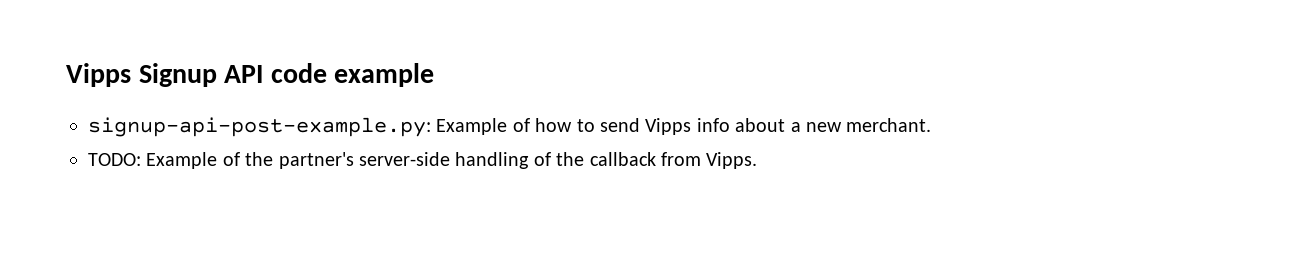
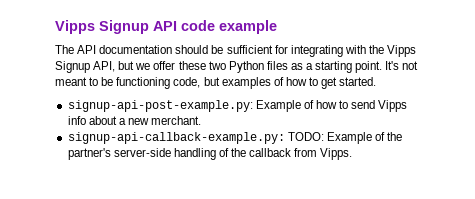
(435, 75) none -> [55,45,417,57] [55,61,419,73] [55,77,377,89] // The API documentation should be sufficient for integrating with the Vipps Signup API, but we offer these two Python files as a starting point. It's not meant to be functioning code, but examples of how to get started.
(932, 125) none -> [67,132,285,144] signup-api-callback-example.py:

